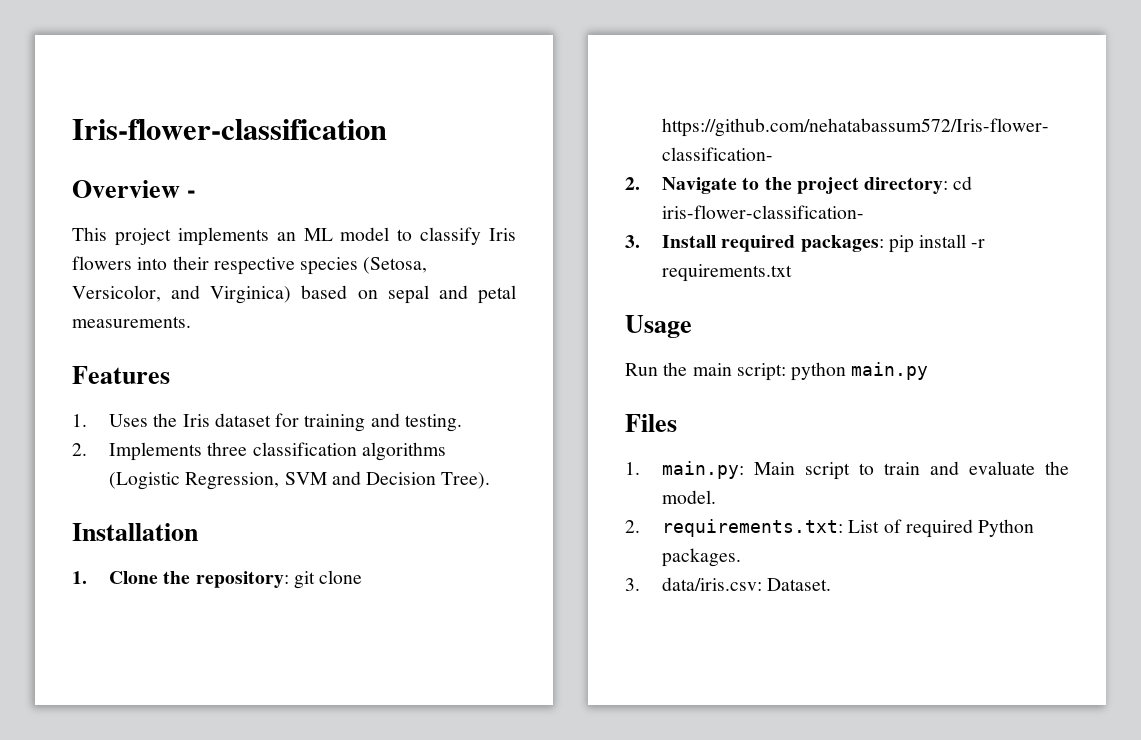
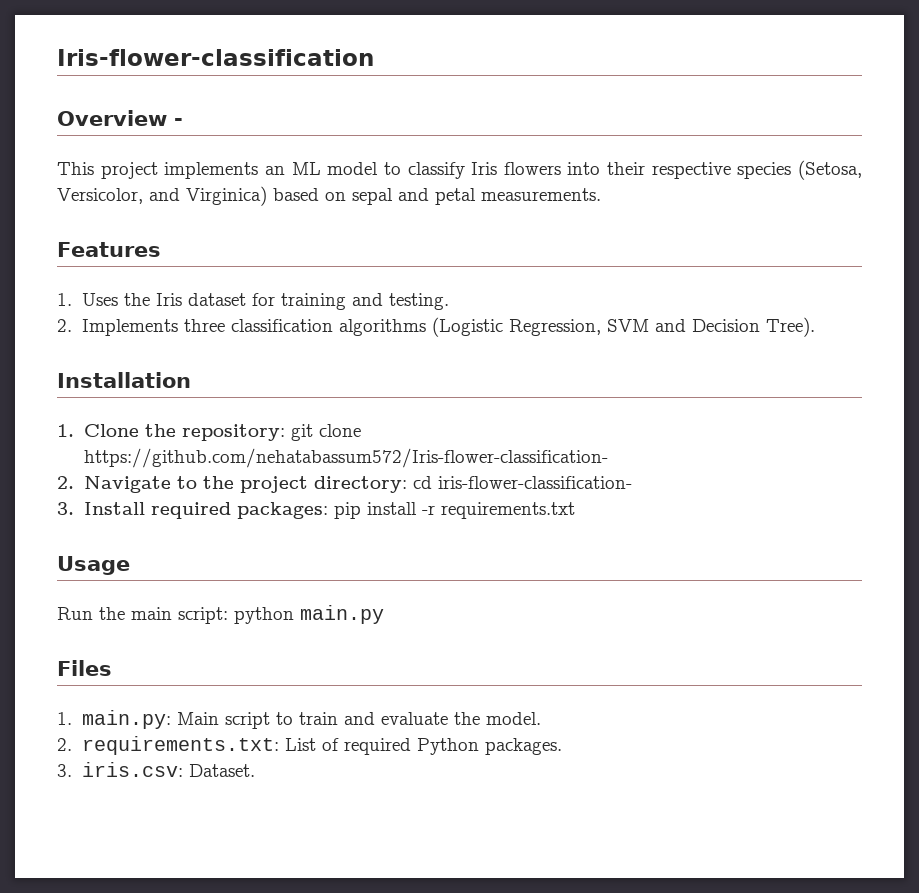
[662,577,763,591] data/iris.csv: -> [81,762,183,777] iris.csv:

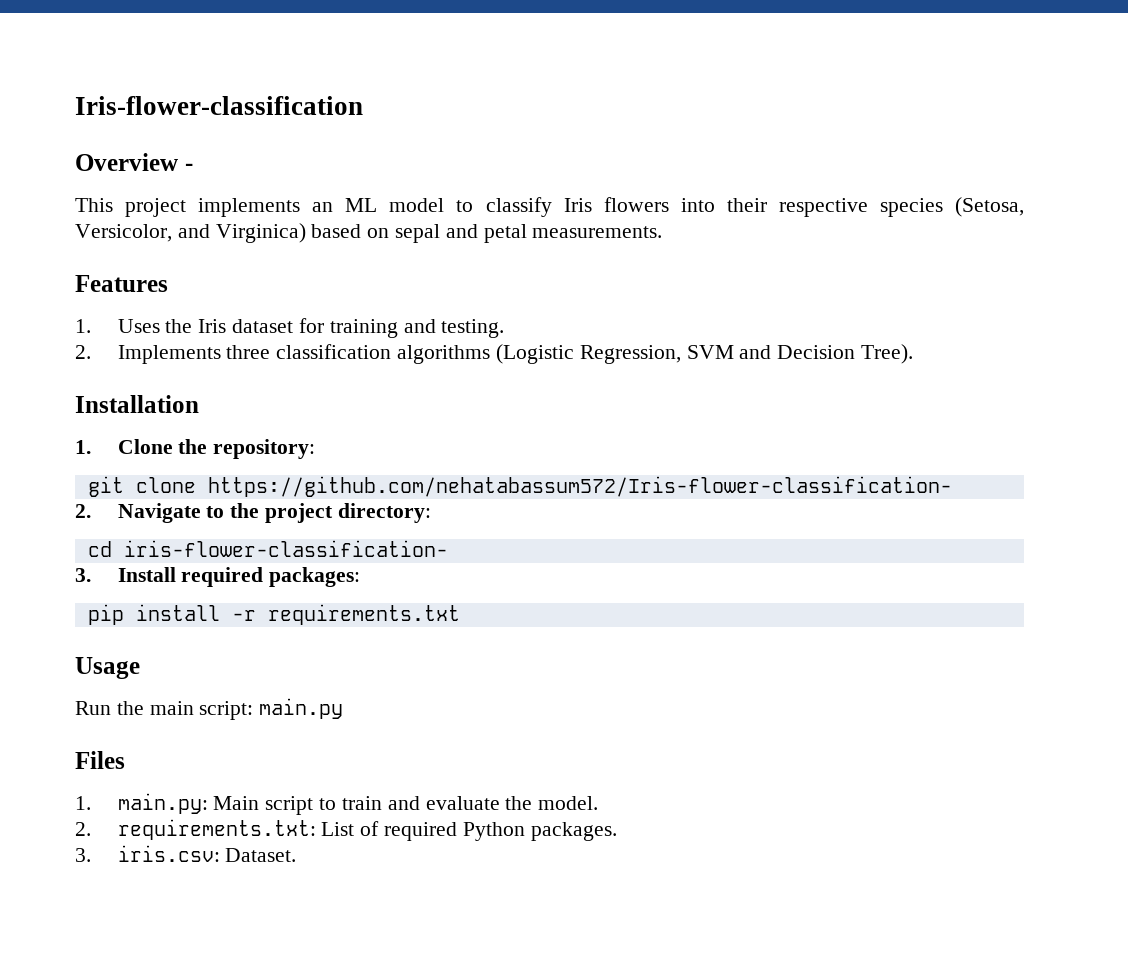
(285, 432) none -> (316, 449) //
(407, 484) none -> (431, 513) //
(328, 510) none -> (361, 577) //
[234,607,294,624] python -> (254, 710) none

